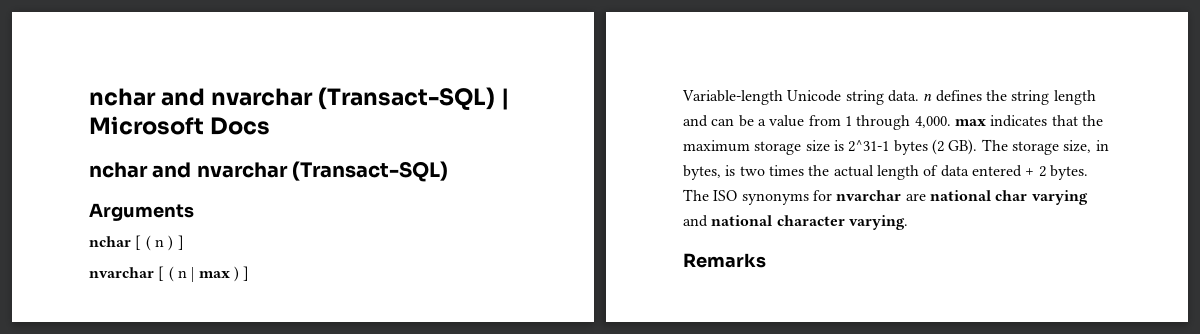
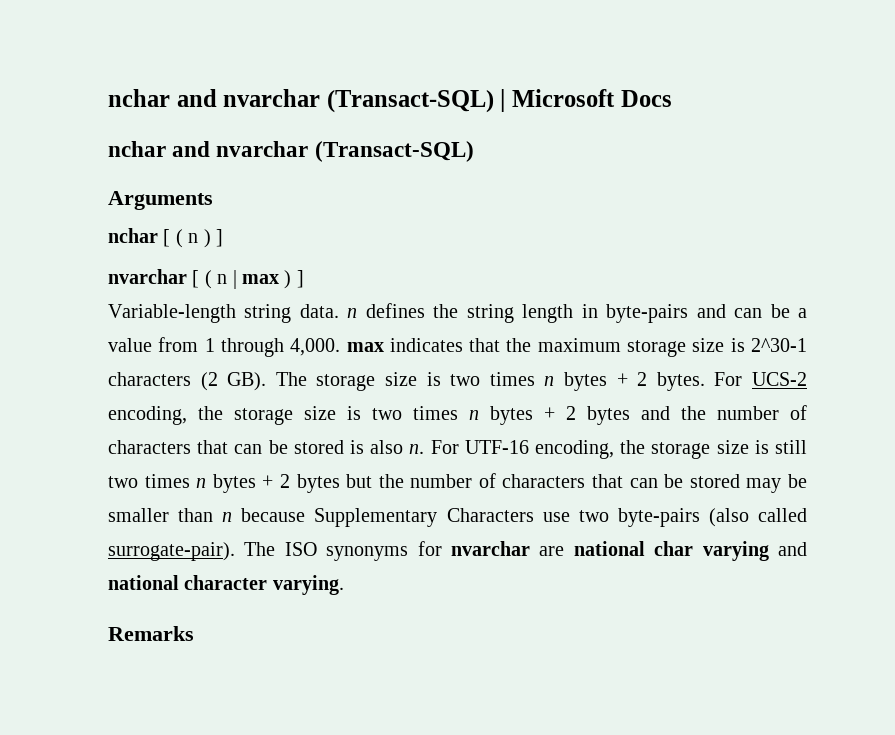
[787,90,842,102] Unicode -> (236, 313) none
(1096, 97) none -> [581,304,689,323] in byte-pairs
[848,140,928,155] 2^31-1 bytes -> [750,338,807,352] [108,372,191,386] 2^30-1 characters
[1063,140,1109,153] [683,165,1088,180] size, in bytes, is two times the actual length of data entered + 2 bytes. -> [385,372,808,391] [108,405,807,425] [108,440,808,459] [108,473,808,493] [108,508,808,527] [108,542,235,561] size is two times n bytes + 2 bytes. For UCS-2 encoding, the storage size is two times n bytes + 2 bytes and the number of characters that can be stored is also n. For UTF-16 encoding, the storage size is still two times n bytes + 2 bytes but the number of characters that can be stored may be smaller than n because Supplementary Characters use two byte-pairs (also called surrogate-pair).

